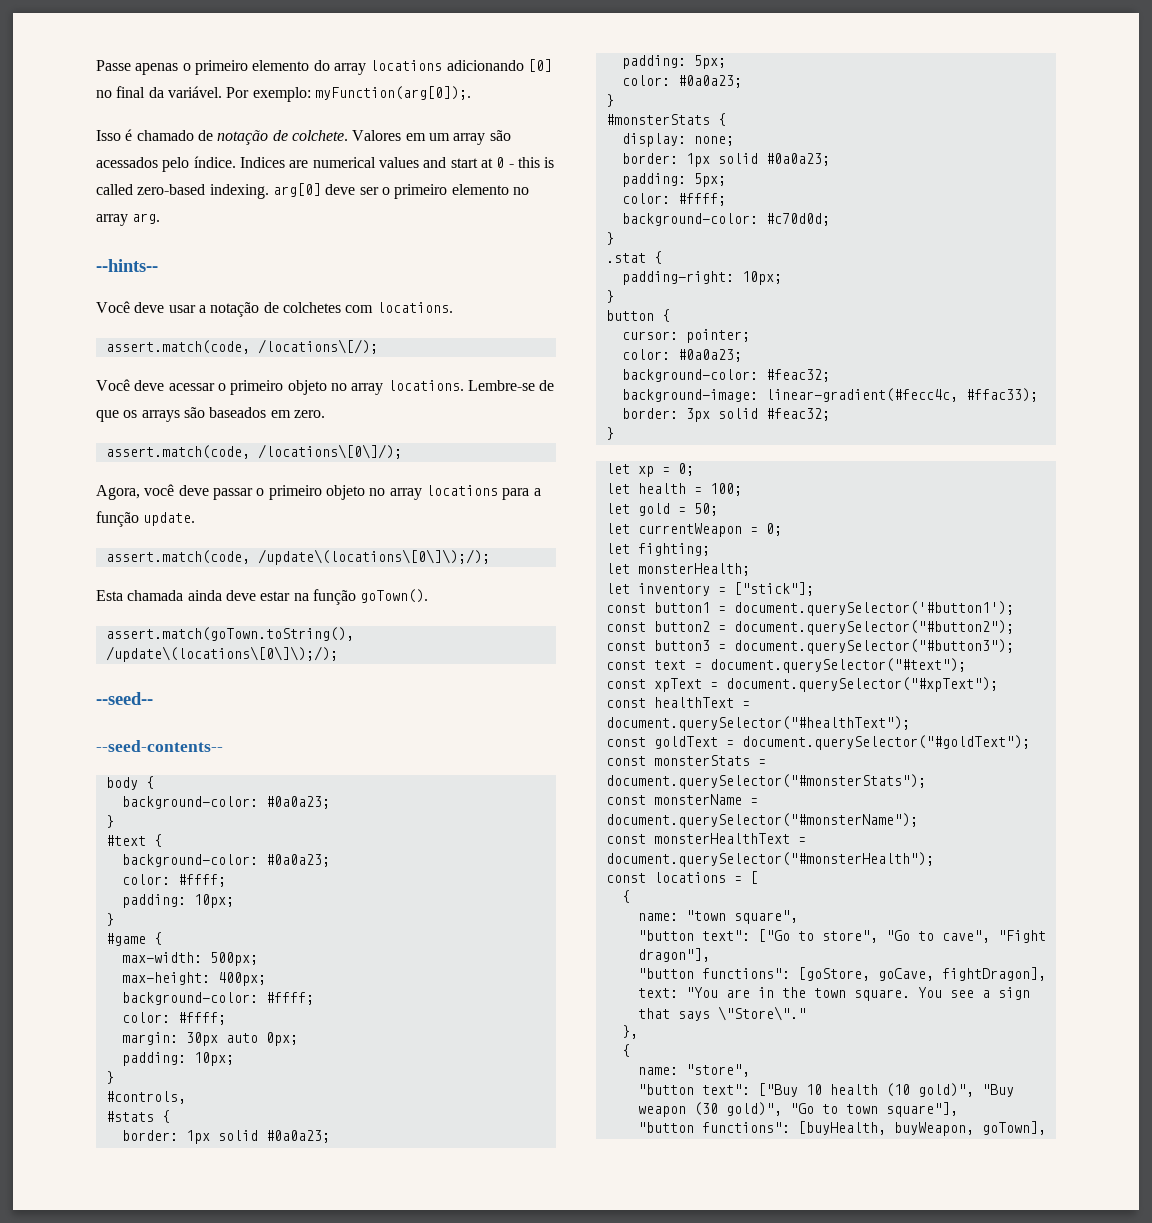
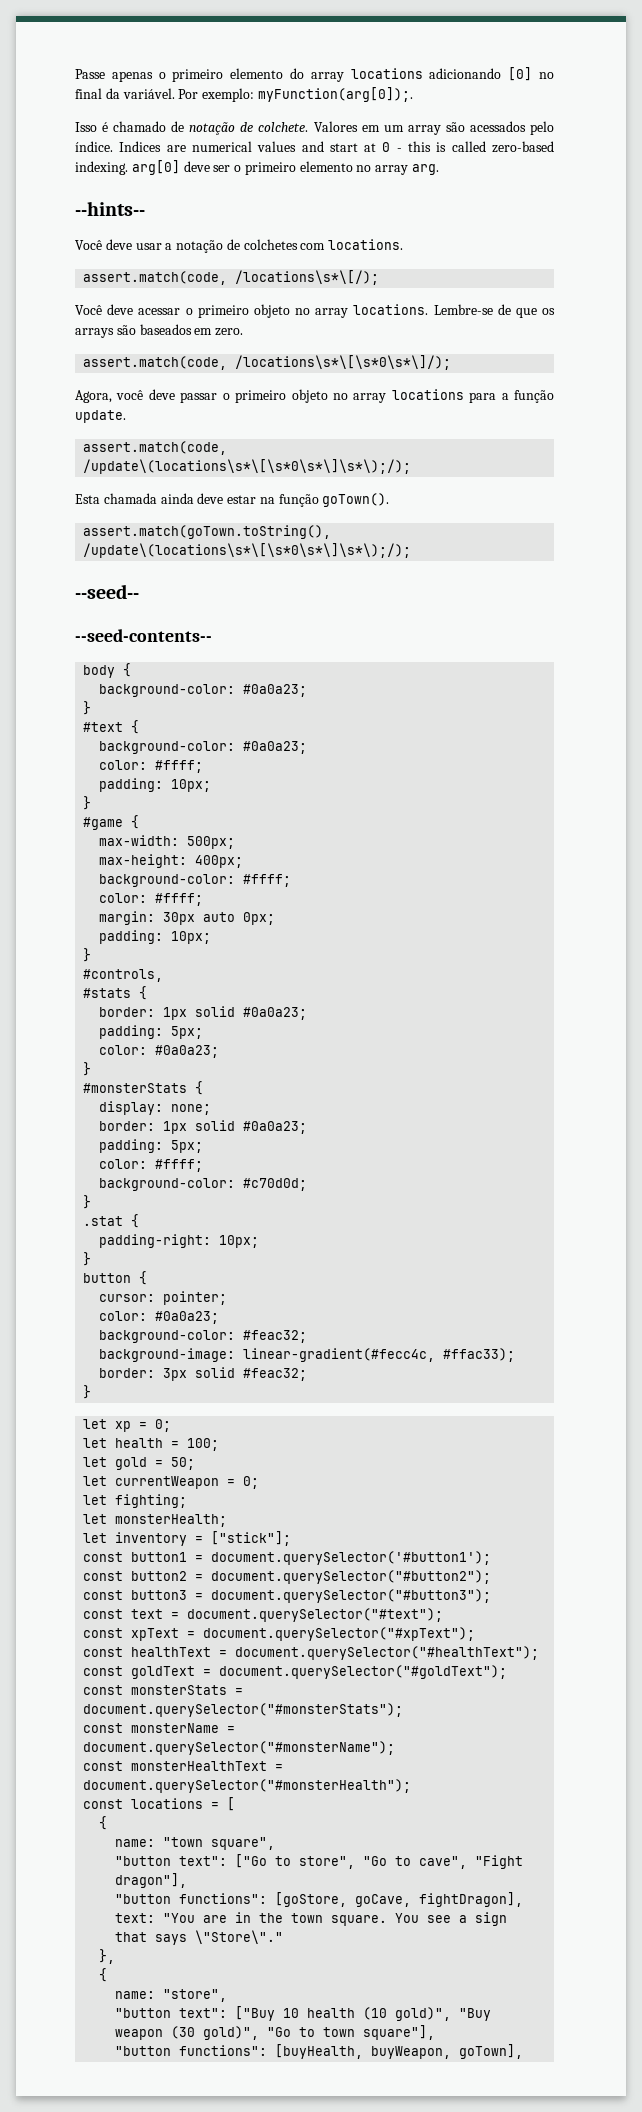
[257,339,378,354] /locations\[/); -> [235,270,380,285] /locations\s*\[/);
[257,444,402,459] /locations\[0\]/); -> [235,355,452,370] /locations\s*\[\s*0\s*\]/);
[257,549,490,565] /update\(locations\[0\]\);/); -> [83,459,412,474] /update\(locations\s*\[\s*0\s*\]\s*\);/);
[105,646,338,662] /update\(locations\[0\]\);/); -> [83,543,412,558] /update\(locations\s*\[\s*0\s*\]\s*\);/);

